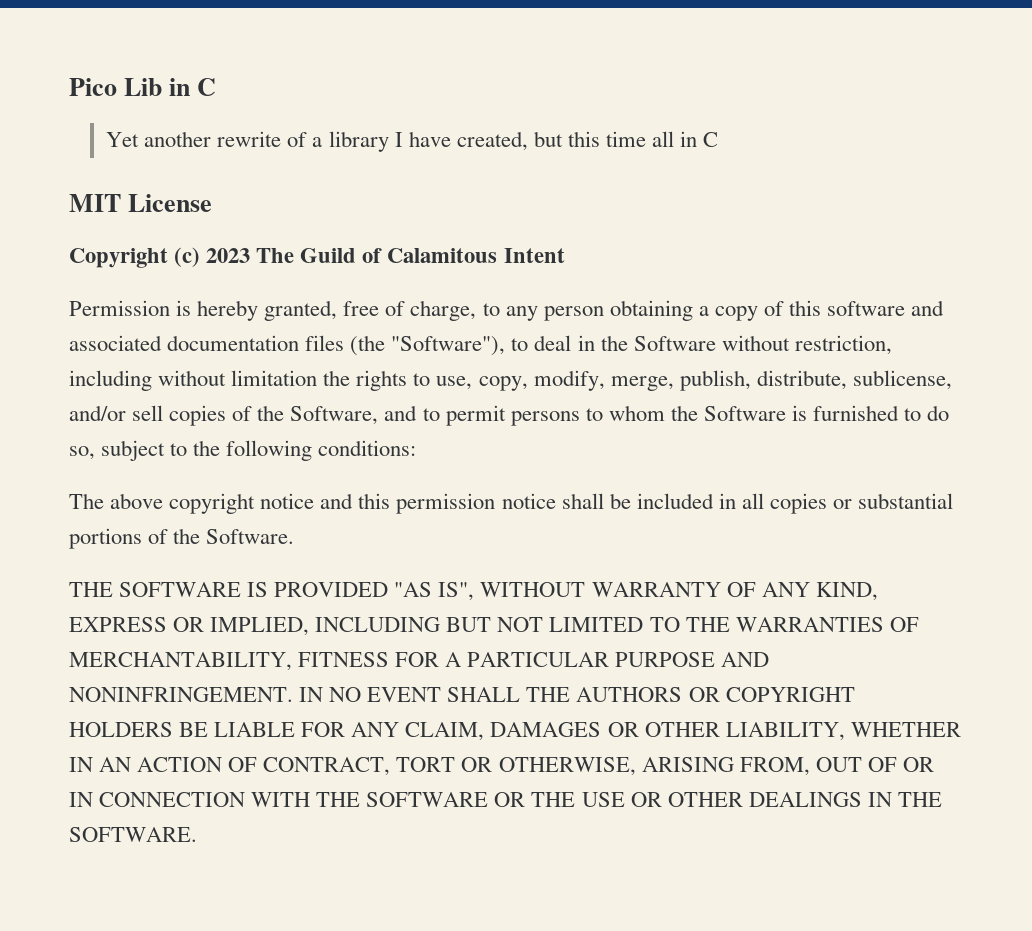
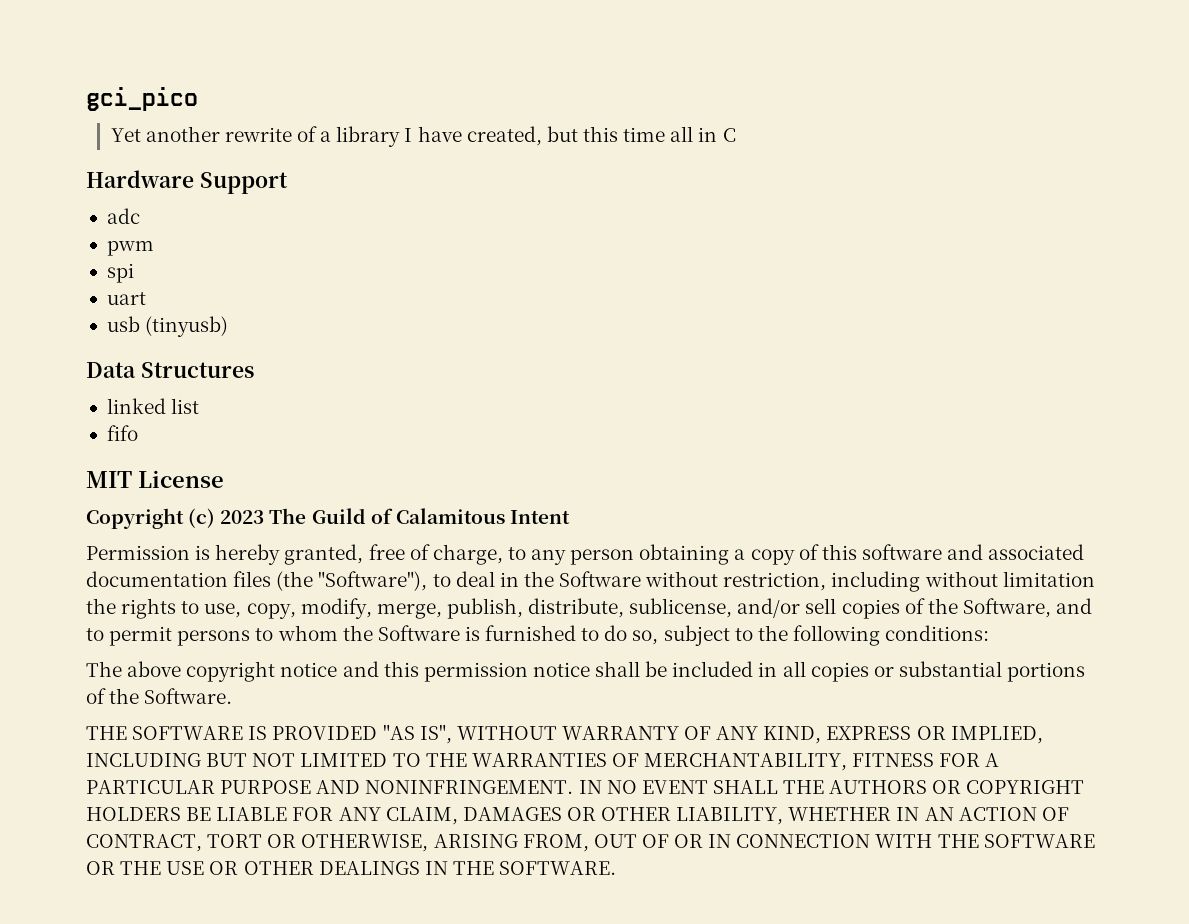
[69,78,217,96] Pico Lib in C -> [86,87,198,111] gci_pico
(719, 139) none -> [86,170,288,194] [106,208,140,224] [106,240,154,256] [106,263,134,283] [106,292,146,305] [106,316,229,337] [86,362,254,378] [106,398,200,414] [106,425,138,441] // Hardware Support // adc // pwm // spi // uart // usb (tinyusb) // Data Structures // linked list // fifo

